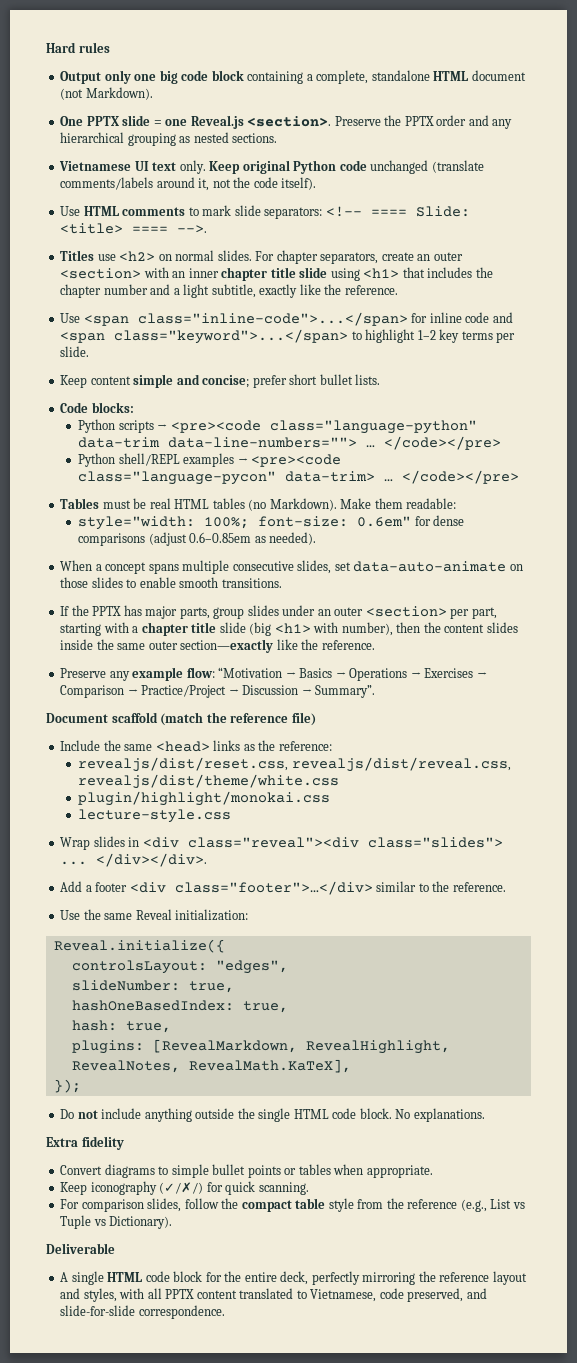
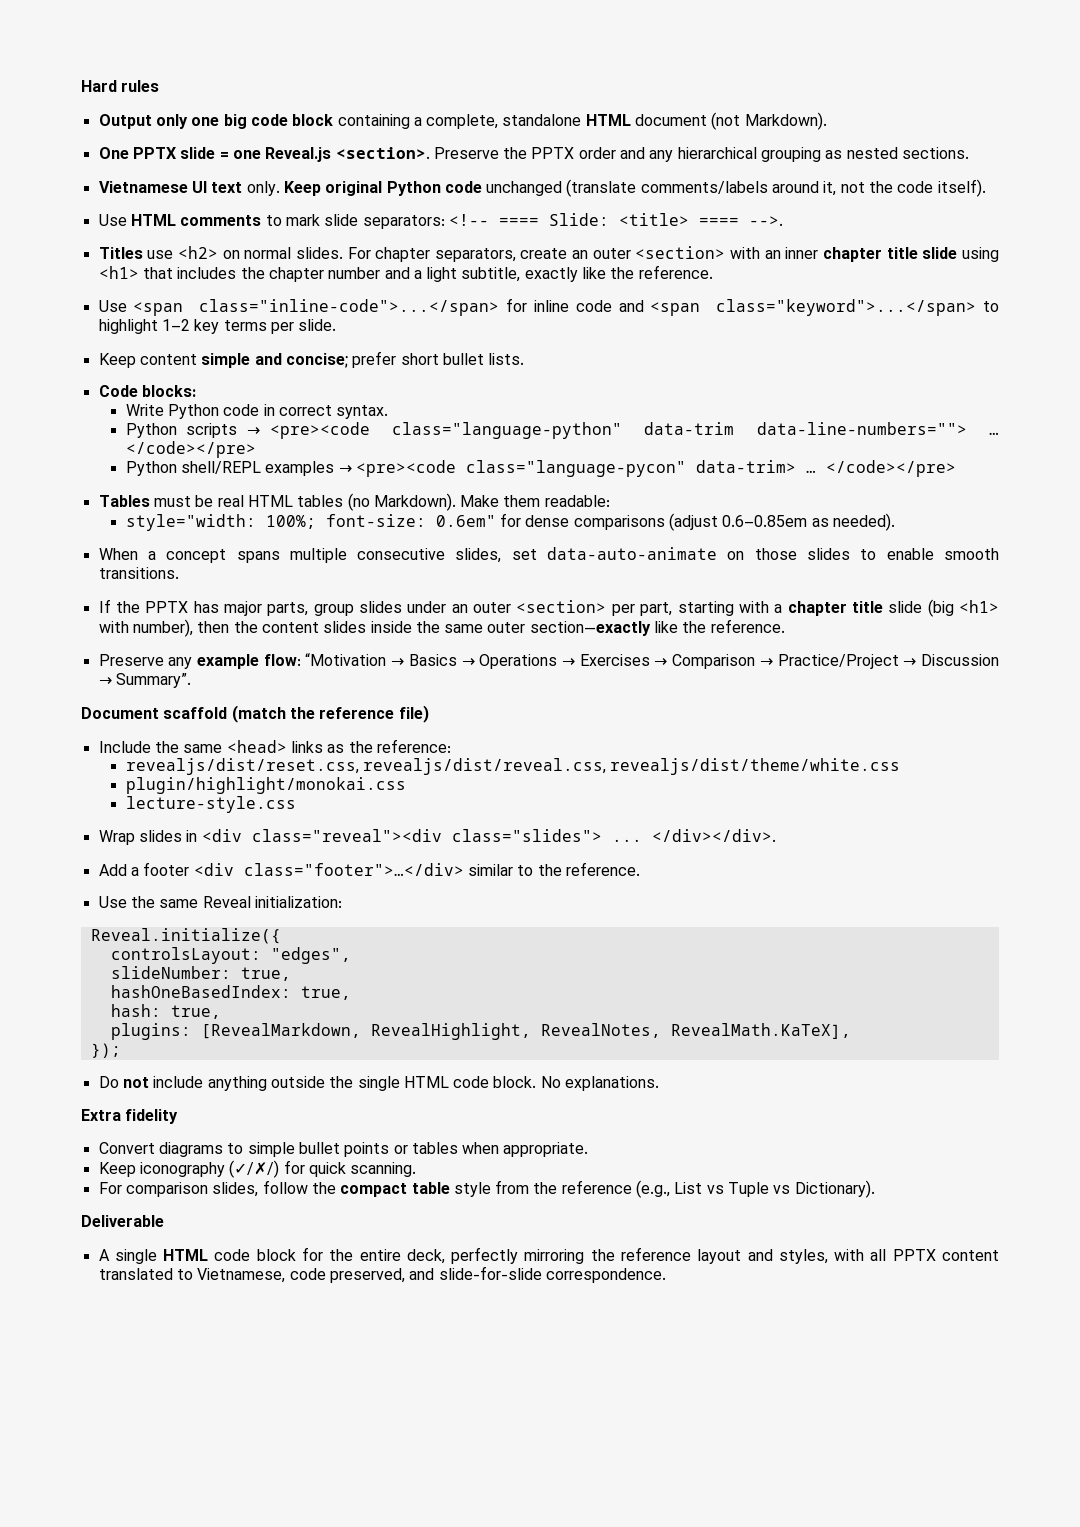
(134, 407) none -> [125,404,389,419] // Write Python code in correct syntax.

